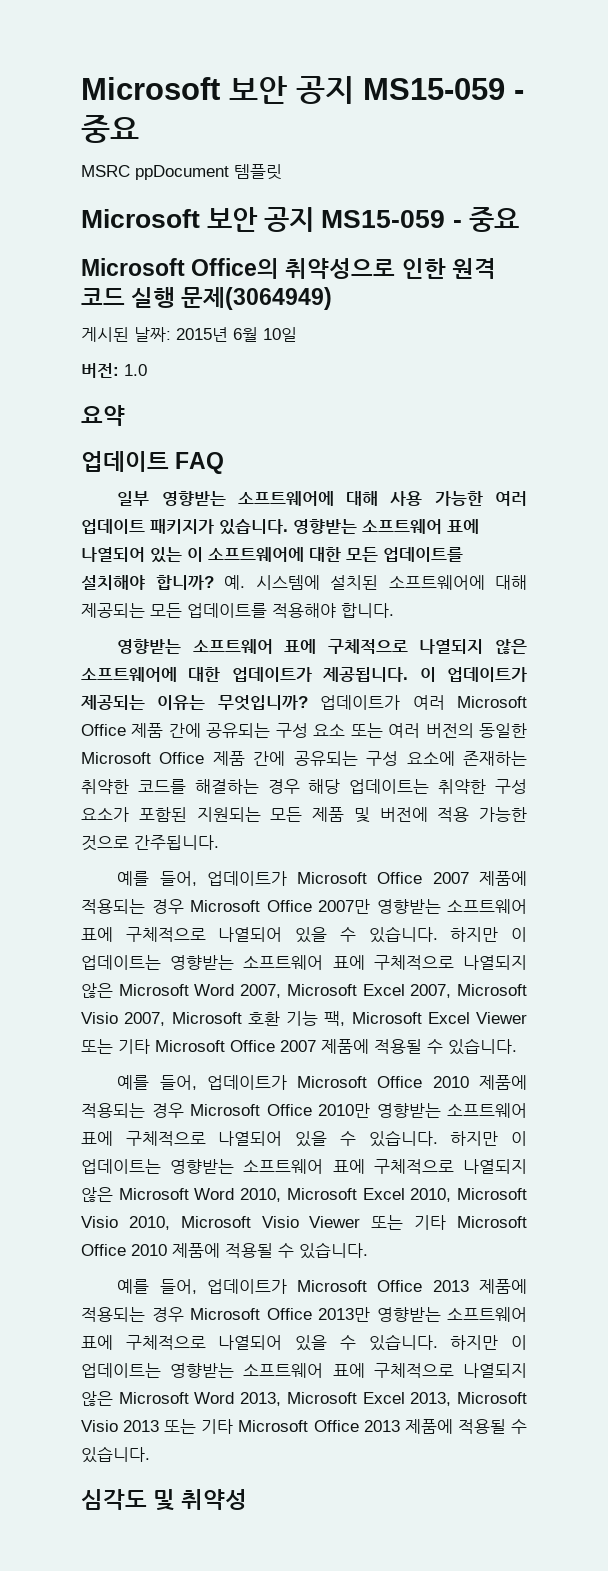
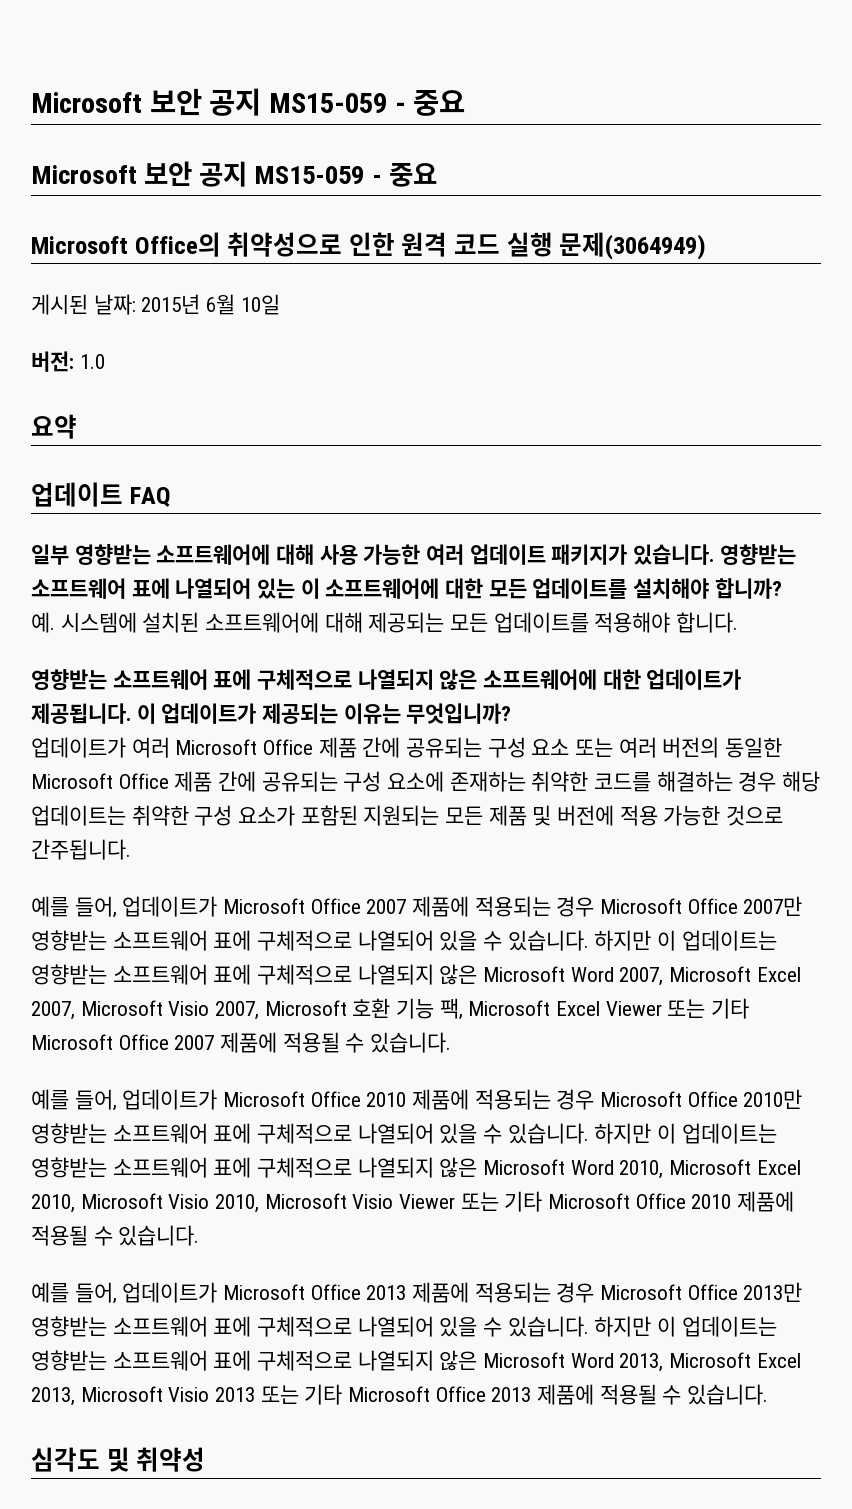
[81,76,524,104] [81,115,139,143] [81,164,282,180] Microsoft 보안 공지 MS15-059 - 중요 // MSRC ppDocument 템플릿 -> [31,88,466,116] Microsoft 보안 공지 MS15-059 - 중요
(214, 582) none -> (782, 588) //
(308, 703) none -> (512, 713) //

